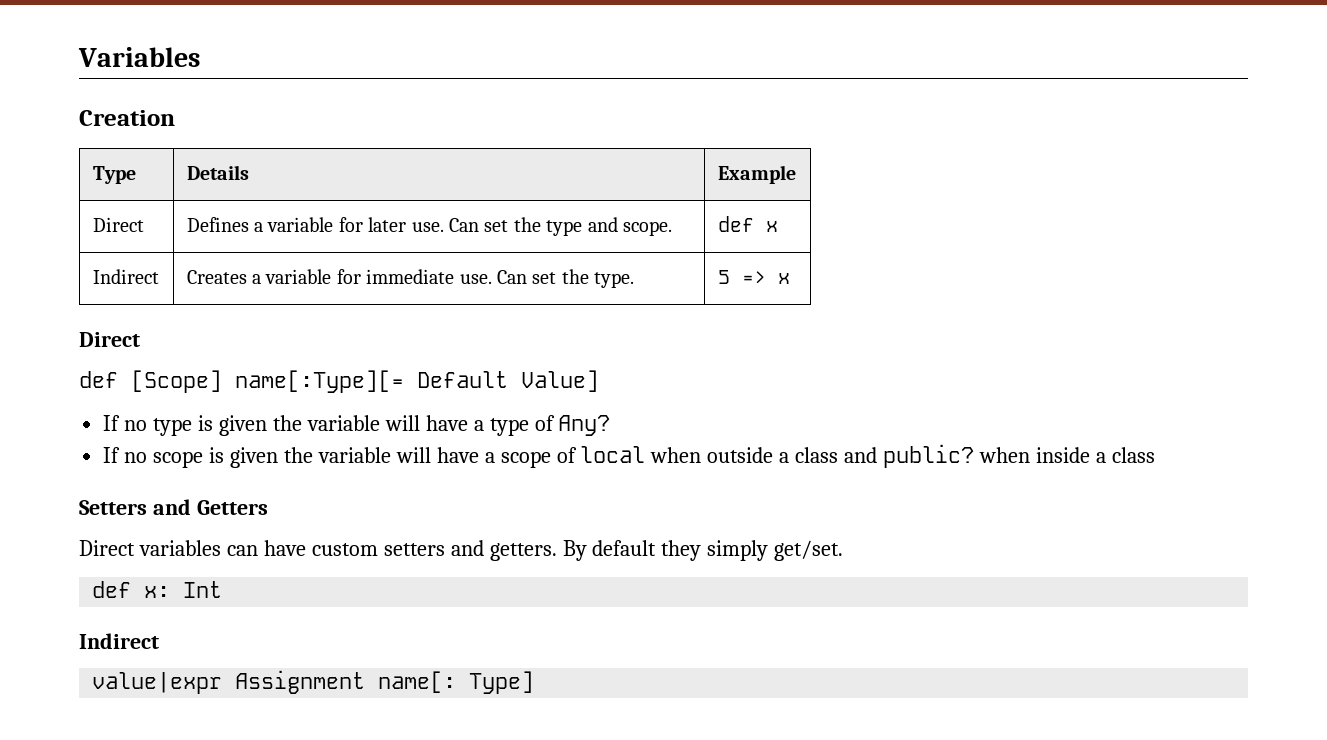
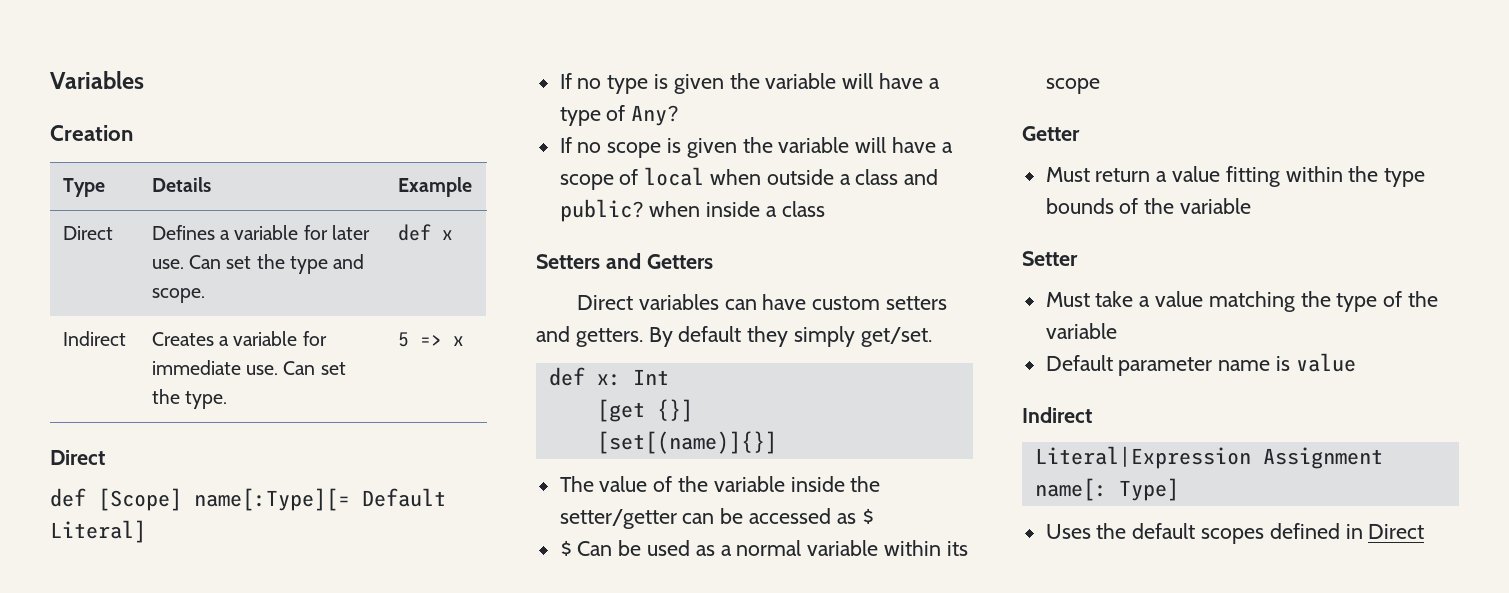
[521,370,599,392] Value] -> [50,520,146,543] Literal]
(223, 589) none -> [596,399,693,422] [596,431,777,454] [559,476,881,492] [559,508,874,529] [559,540,968,556] [1045,78,1100,94] [1022,126,1080,141] [1045,166,1426,187] [1045,198,1252,214] [1022,251,1078,266] [1045,291,1439,312] [1045,323,1117,339] [1045,353,1356,376] // [get {}] // [set[(name)]{}] // The value of the variable inside the setter/getter can be accessed as $ // $ Can be used as a normal variable within its scope // Getter // Must return a value fitting within the type bounds of the variable // Setter // Must take a value matching the type of the variable // Default parameter name is value
[92,672,223,694] value|expr -> [1034,446,1251,469] Literal|Expression
(535, 682) none -> [1045,523,1425,544] // Uses the default scopes defined in Direct

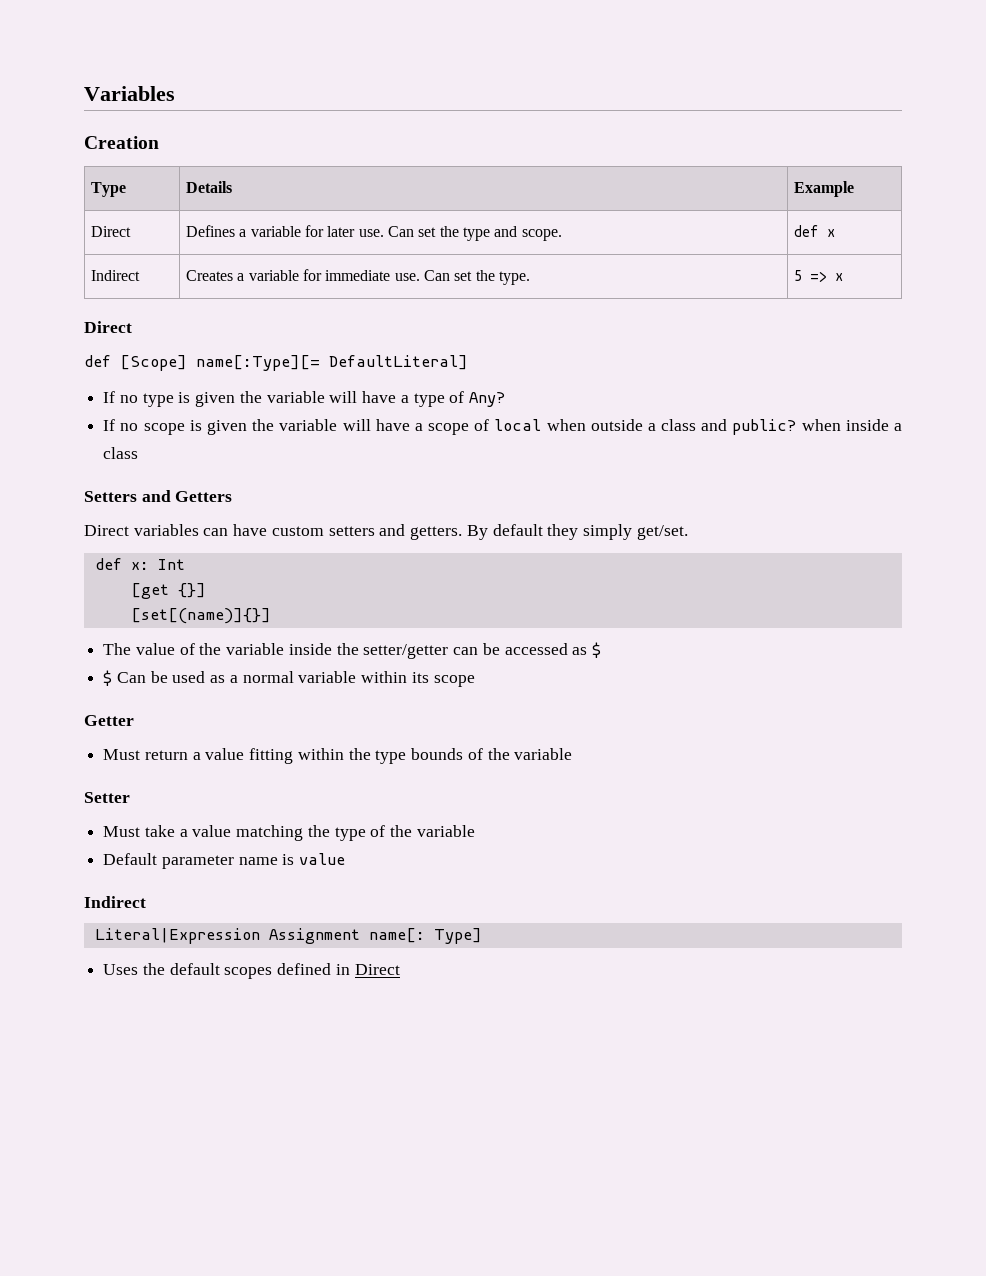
[362,488,446,507] [50,520,146,543] Default Literal] -> [329,355,468,370] DefaultLiteral]

